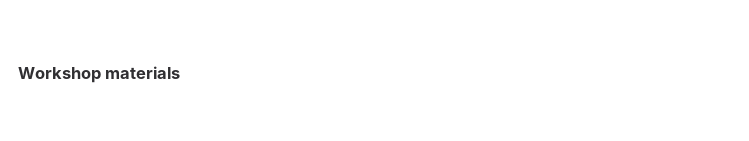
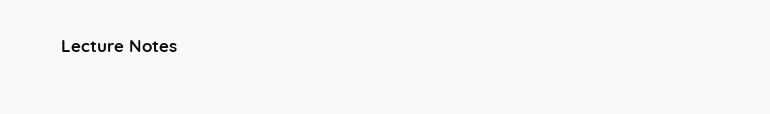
[18,66,181,83] Workshop materials -> [61,40,177,52] Lecture Notes

